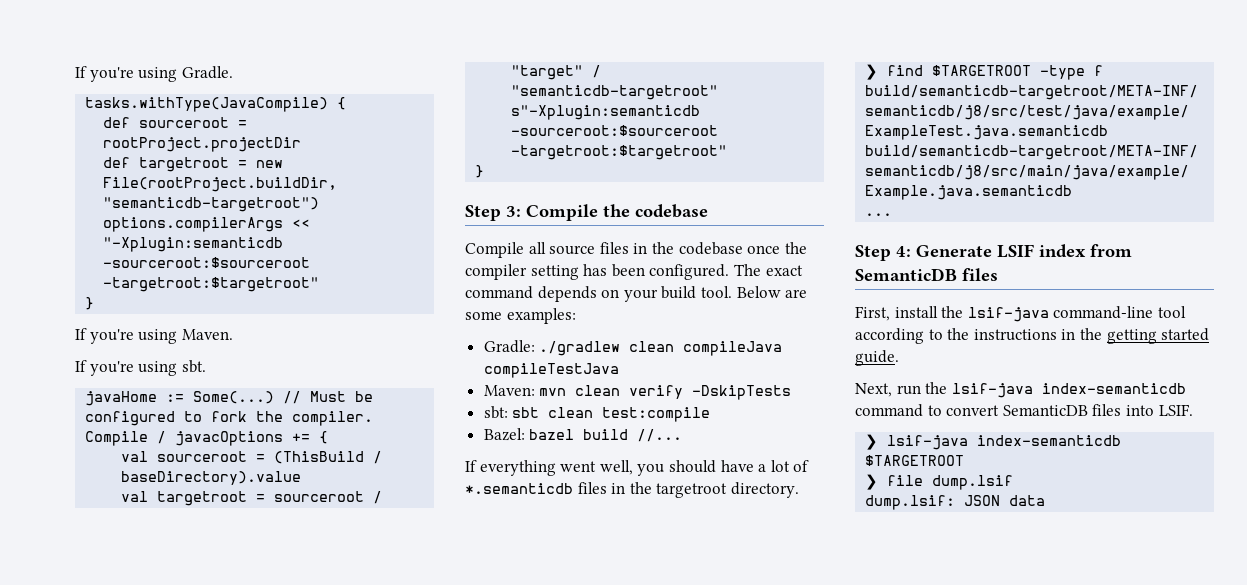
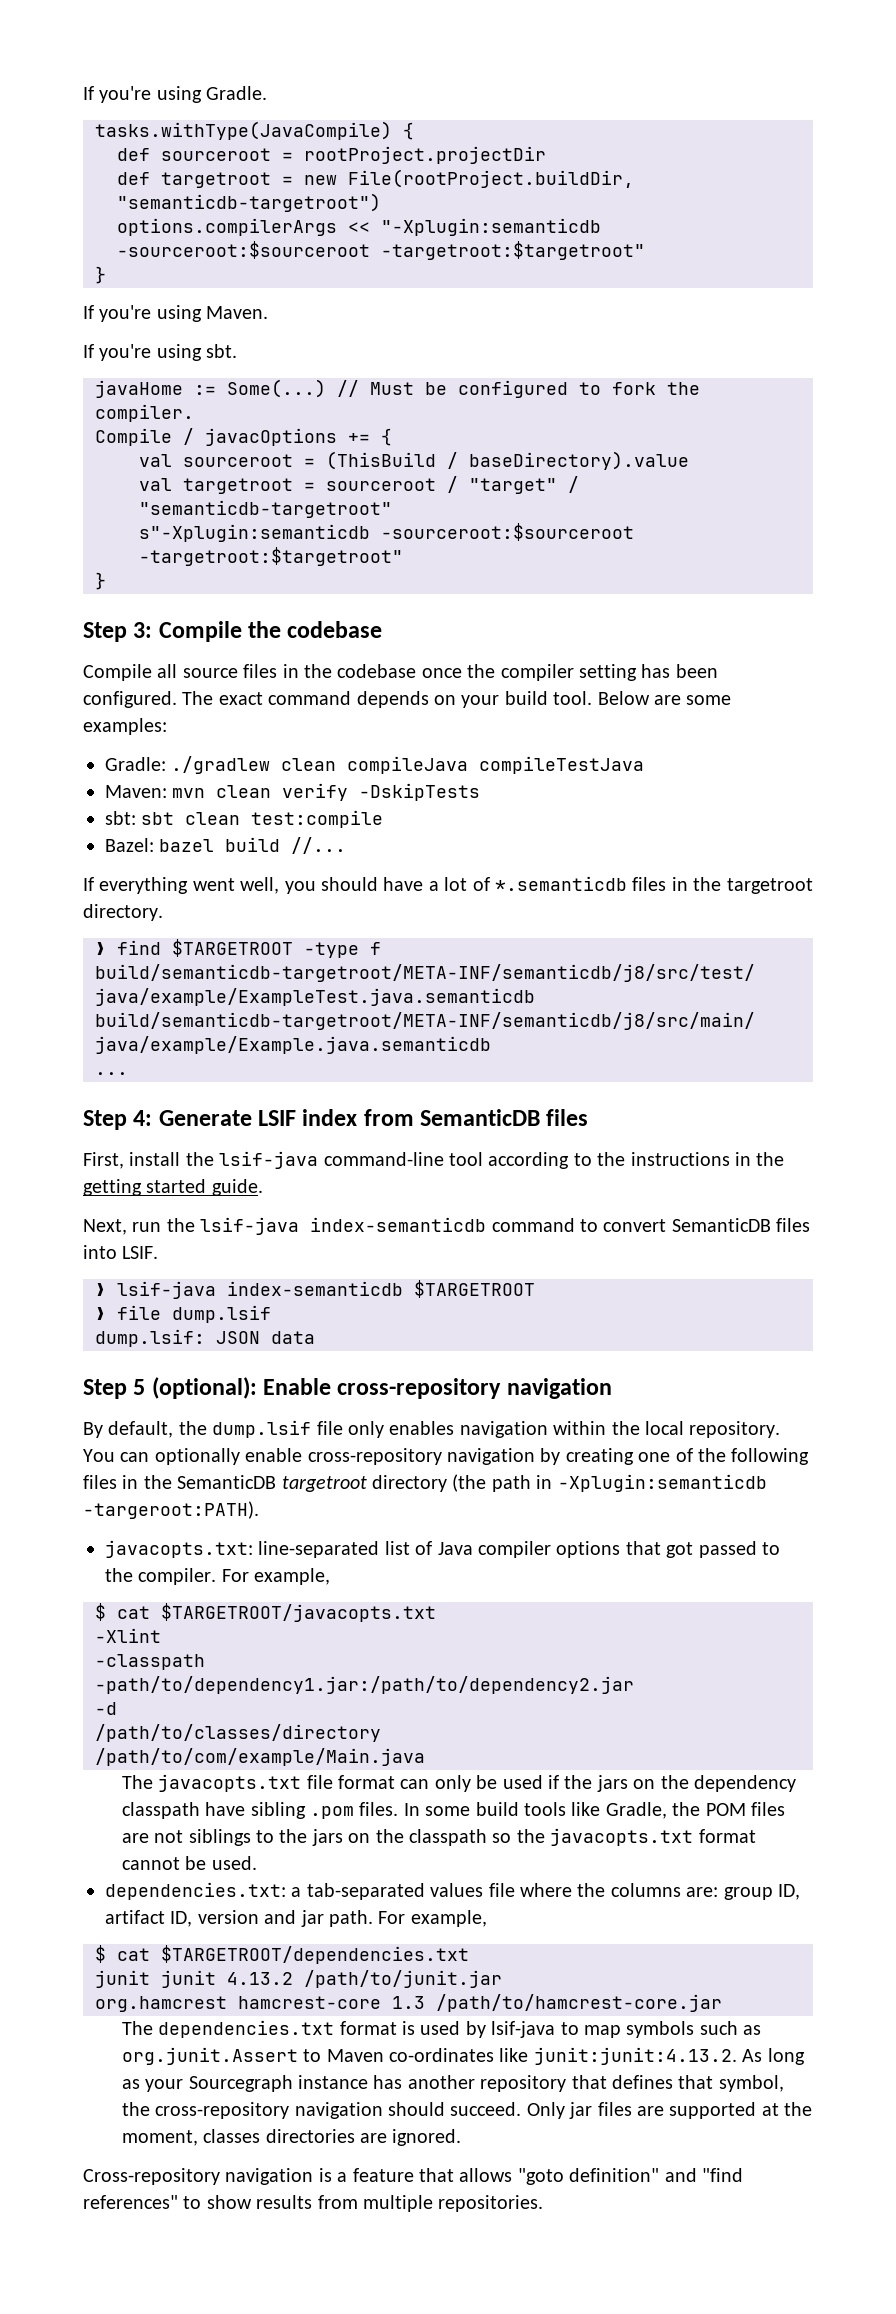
(1046, 500) none -> [83,1377,612,1399] [83,1420,781,1438] [83,1448,810,1465] [83,1474,767,1492] [83,1501,259,1519] [105,1540,780,1558] [105,1568,331,1585] [95,1603,436,1622] [95,1628,161,1643] [95,1654,205,1670] [95,1676,634,1694] [95,1702,117,1715] [95,1724,381,1742] [95,1748,425,1766] [121,1774,797,1792] [121,1802,786,1819] [121,1828,756,1846] [121,1856,257,1870] [105,1882,800,1900] [105,1910,487,1927] [95,1945,469,1964] [95,1970,502,1988] [95,1994,722,2012] [121,2020,762,2038] [121,2047,805,2065] [121,2075,784,2092] [121,2102,813,2119] [121,2129,462,2146] [83,2168,743,2185] [83,2195,544,2212] // Step 5 (optional): Enable cross-repository navigation // By default, the dump.lsif file only enables navigation within the local repository. You can optionally enable cross-repository navigation by creating one of the following files in the SemanticDB targetroot directory (the path in -Xplugin:semanticdb -targeroot:PATH). // javacopts.txt: line-separated list of Java compiler options that got passed to the compiler. For example, // $ cat $TARGETROOT/javacopts.txt // -Xlint // -classpath // -path/to/dependency1.jar:/path/to/dependency2.jar // -d // /path/to/classes/directory // /path/to/com/example/Main.java // The javacopts.txt file format can only be used if the jars on the dependency classpath have sibling .pom files. In some build tools like Gradle, the POM files are not siblings to the jars on the classpath so the javacopts.txt format cannot be used. // dependencies.txt: a tab-separated values file where the columns are: group ID, artifact ID, version and jar path. For example, // $ cat $TARGETROOT/dependencies.txt // junit junit 4.13.2 /path/to/junit.jar // org.hamcrest hamcrest-core 1.3 /path/to/hamcrest-core.jar // The dependencies.txt format is used by lsif-java to map symbols such as org.junit.Assert to Maven co-ordinates like junit:junit:4.13.2. As long as your Sourcegraph instance has another repository that defines that symbol, the cross-repository navigation should succeed. Only jar files are supported at the moment, classes directories are ignored. // Cross-repository navigation is a feature that allows "goto definition" and "find references" to show results from multiple repositories.

